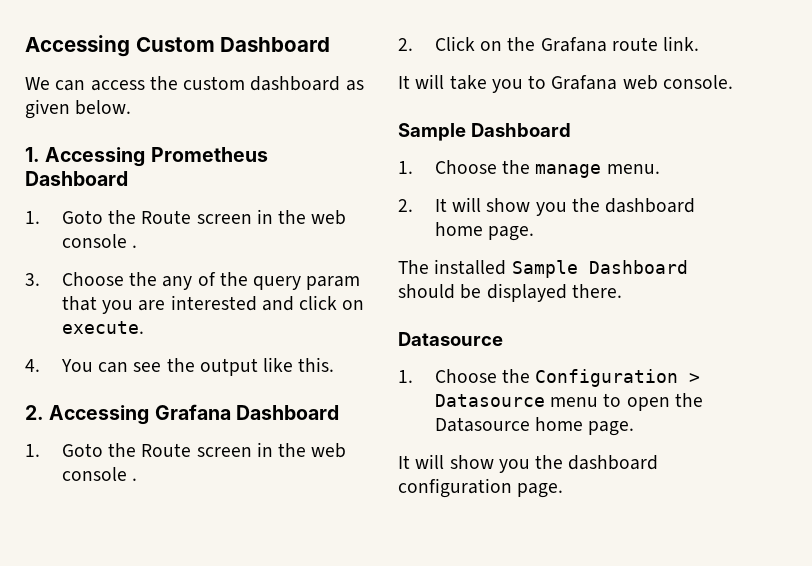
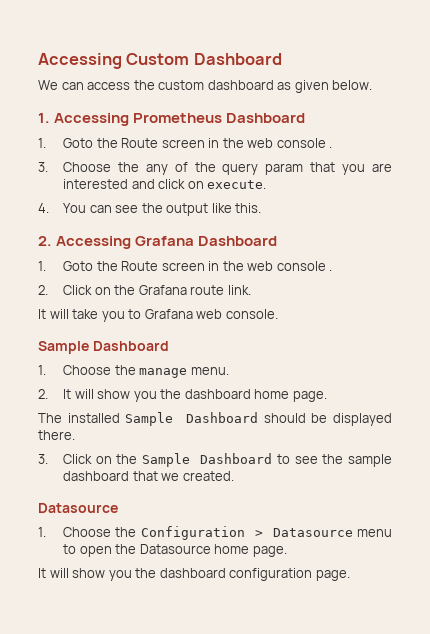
(622, 291) none -> [38,453,392,467] [63,471,234,481] // 3. Click on the Sample Dashboard to see the sample dashboard that we created.

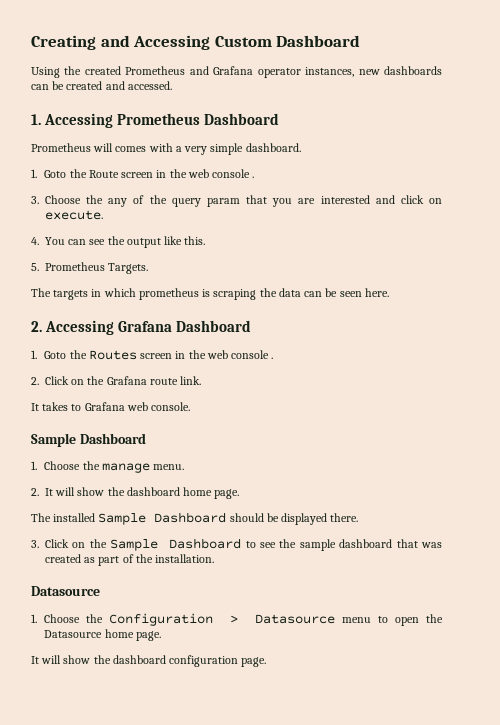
(38, 61) none -> [31,35,130,50] Creating and
[38,80,373,93] [38,113,306,126] We can access the custom dashboard as given below. // 1. Accessing Prometheus Dashboard -> [31,66,442,78] [31,81,172,90] [31,113,280,128] [31,143,301,155] Using the created Prometheus and Grafana operator instances, new dashboards can be created and accessed. // 1. Accessing Prometheus Dashboard // Prometheus will comes with a very simple dashboard.
(262, 208) none -> [31,262,149,274] [31,288,389,300] // 5. Prometheus Targets. // The targets in which prometheus is scraping the data can be seen here.
[121,261,159,271] Route -> [88,350,137,360] Routes
[49,309,125,322] will take you -> [42,402,69,411] takes
[133,391,157,402] you -> (105, 491) none
[161,471,234,481] we created. -> [421,542,442,548] [45,554,215,566] was created as part of the installation.
[108,570,132,581] you -> (91, 659) none

